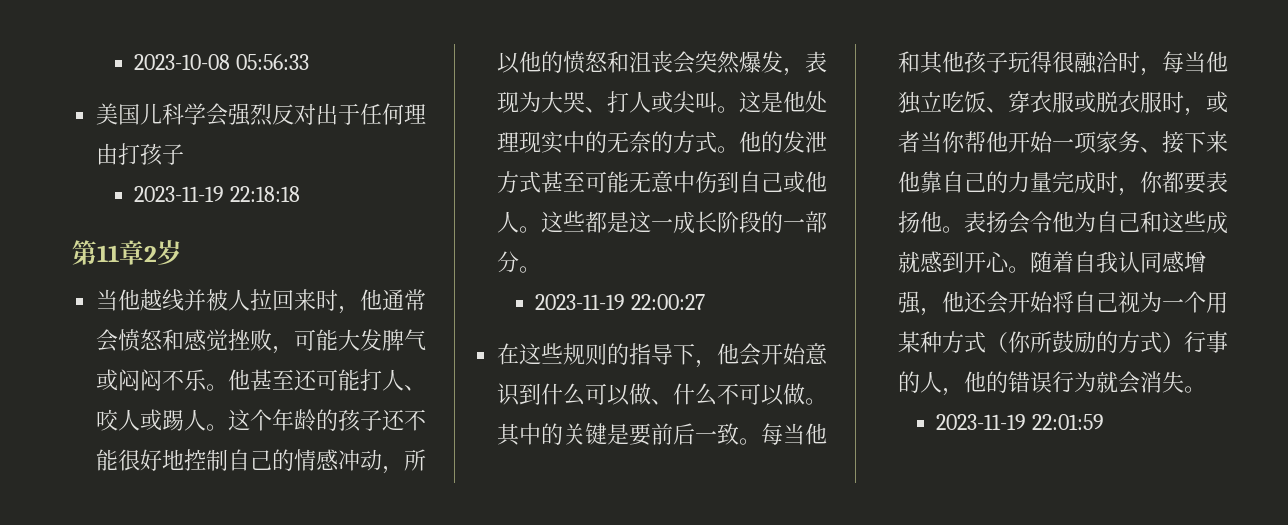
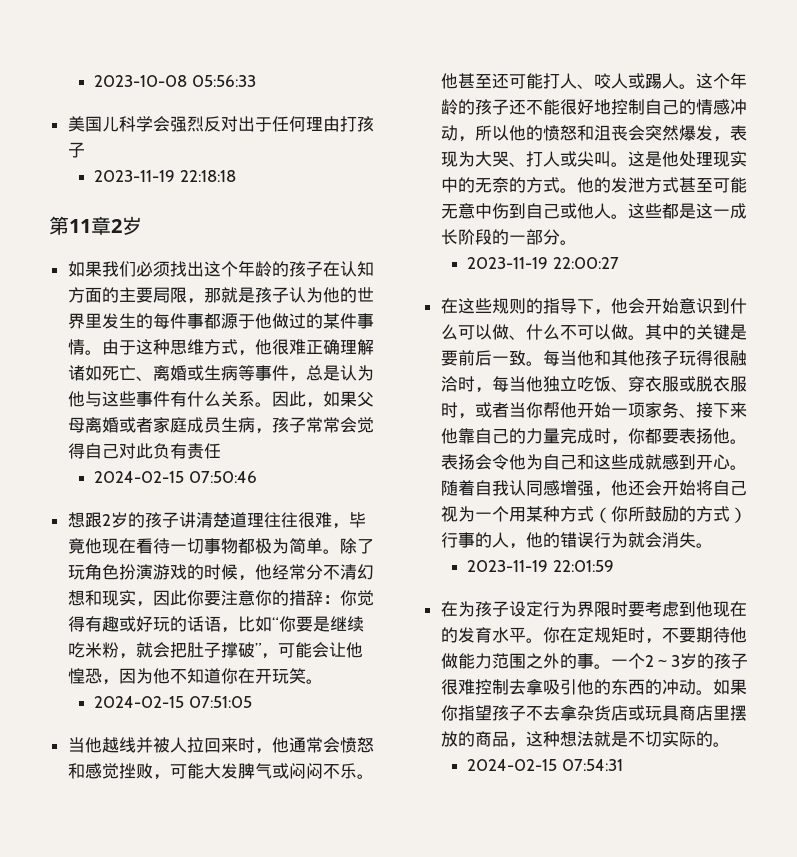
(182, 252) none -> [67,260,374,277] [67,287,374,304] [67,313,374,329] [67,339,374,356] [67,365,374,382] [67,391,374,408] [67,417,374,434] [67,443,221,459] [93,471,257,483] [67,512,366,529] [67,538,374,554] [67,563,374,581] [67,590,374,607] [67,616,364,633] [67,642,363,659] [67,668,323,685] [93,696,252,708] // 如果我们必须找出这个年龄的孩子在认知方面的主要局限，那就是孩子认为他的世界里发生的每件事都源于他做过的某件事情。由于这种思维方式，他很难正确理解诸如死亡、离婚或生病等事件，总是认为他与这些事件有什么关系。因此，如果父母离婚或者家庭成员生病，孩子常常会觉得自己对此负有责任 // 2024-02-15 07:50:46 // 想跟2岁的孩子讲清楚道理往往很难，毕竟他现在看待一切事物都极为简单。除了玩角色扮演游戏的时候，他经常分不清幻想和现实，因此你要注意你的措辞：你觉得有趣或好玩的话语，比如“你要是继续吃米粉，就会把肚子撑破”，可能会让他惶恐，因为他不知道你在开玩笑。 // 2024-02-15 07:51:05
(1105, 422) none -> [440,601,747,617] [440,627,747,644] [440,653,748,669] [440,679,747,695] [440,705,747,721] [440,731,730,748] [466,759,623,771] // 在为孩子设定行为界限时要考虑到他现在的发育水平。你在定规矩时，不要期待他做能力范围之外的事。一个2～3岁的孩子很难控制去拿吸引他的东西的冲动。如果你指望孩子不去拿杂货店或玩具商店里摆放的商品，这种想法就是不切实际的。 // 2024-02-15 07:54:31

